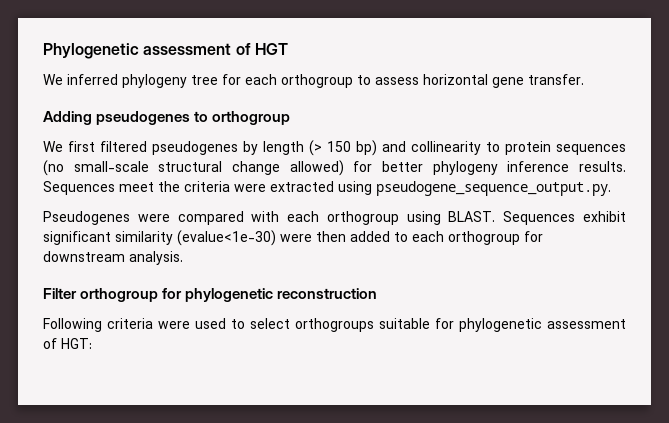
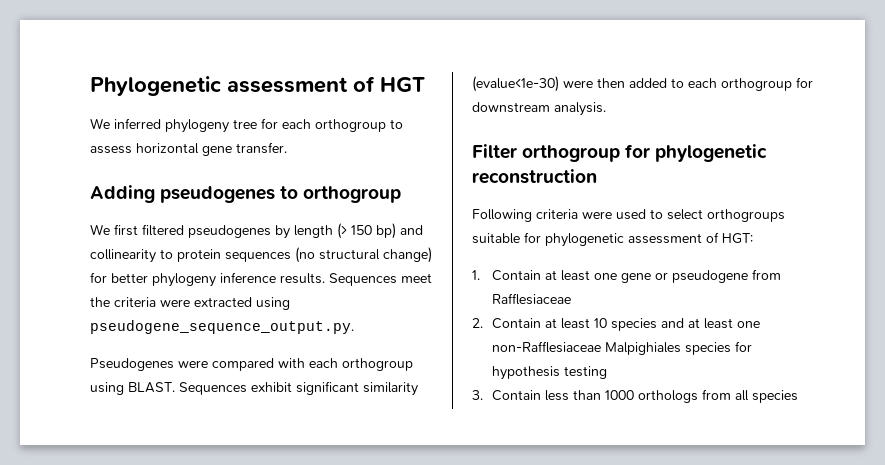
[73,160,344,176] small-scale structural change allowed) -> [319,247,432,263] structural change)
(92, 343) none -> [472,269,782,283] [492,293,572,305] [472,318,761,331] [492,341,753,355] [492,366,608,380] [472,389,799,403] // 1. Contain at least one gene or pseudogene from Rafflesiaceae // 2. Contain at least 10 species and at least one non-Rafflesiaceae Malpighiales species for hypothesis testing // 3. Contain less than 1000 orthologs from all species

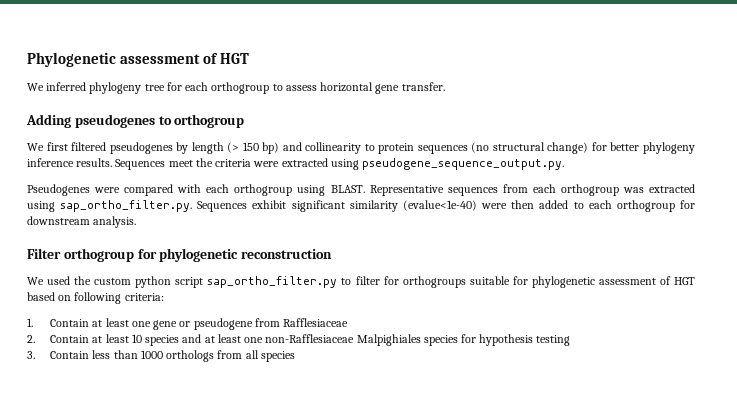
(175, 387) none -> [369,184,695,196] [27,200,193,212] Representative sequences from each orthogroup was extracted using sap_ortho_filter.py.
[472,76,559,92] (evalue<1e-30) -> [402,200,477,211] (evalue<1e-40)
[472,209,703,222] Following criteria were used to select -> [27,276,399,288] We used the custom python script sap_ortho_filter.py to filter for
[722,233,753,244] HGT: -> [674,277,695,285] [27,292,164,304] HGT based on following criteria:

